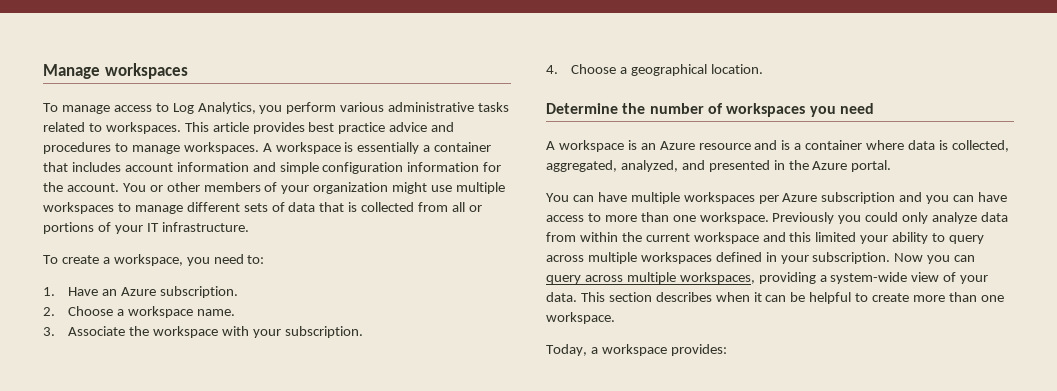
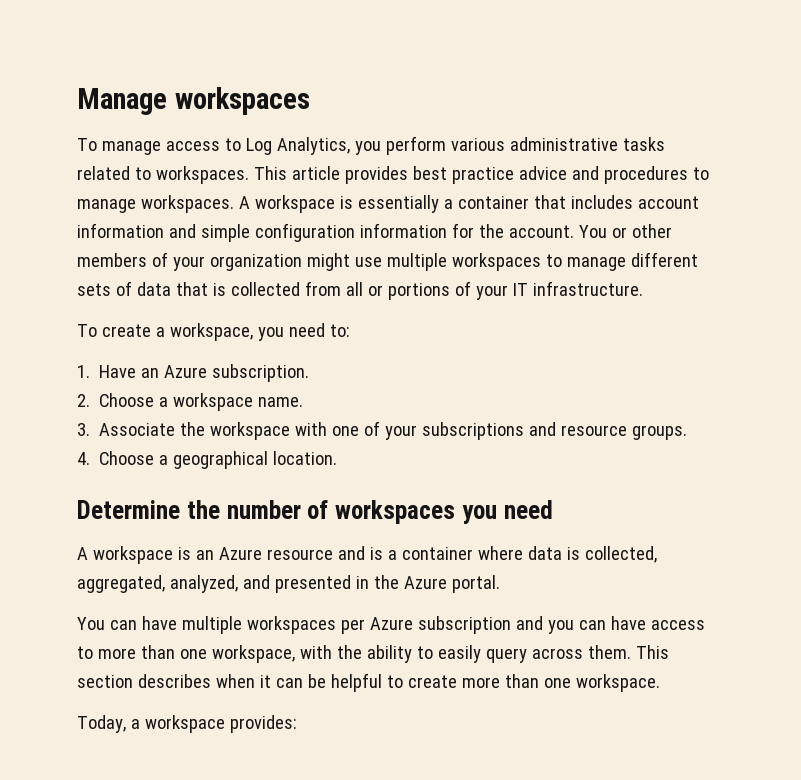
[252,326,363,338] your subscription. -> [332,421,688,440] one of your subscriptions and resource groups.
[699,212,1009,224] [546,232,889,244] workspace. Previously you could only analyze data from within the current workspace and this limited your -> [211,645,362,663] workspace, with the
[949,235,985,244] [546,252,976,264] [546,272,989,284] [546,292,577,302] query across multiple workspaces defined in your subscription. Now you can query across multiple workspaces, providing a system-wide view of your data. -> [437,645,631,663] easily query across them.

